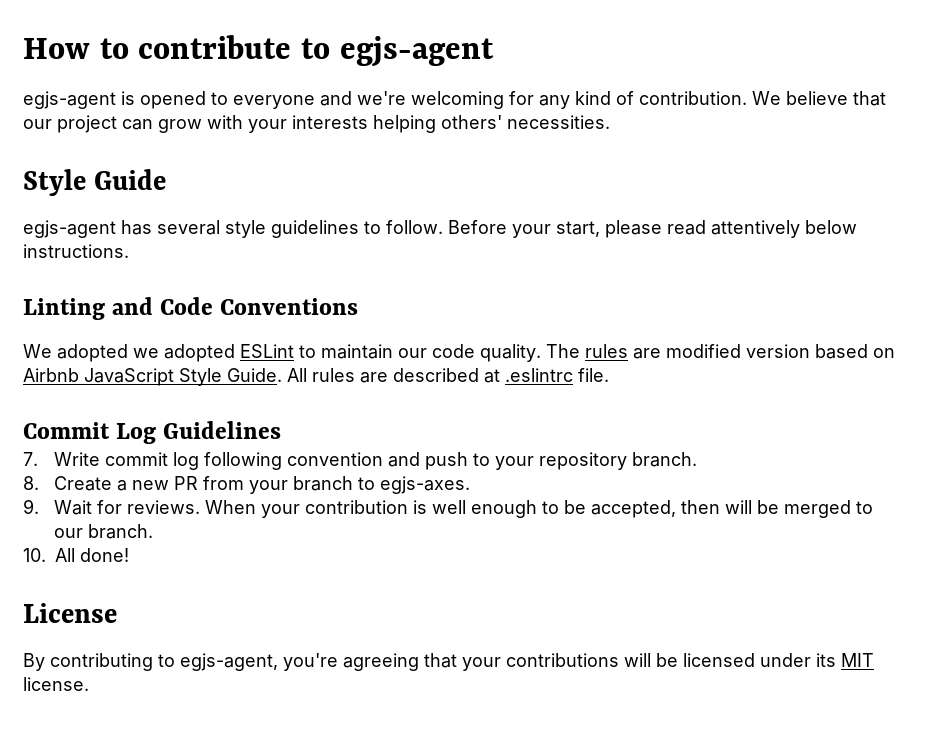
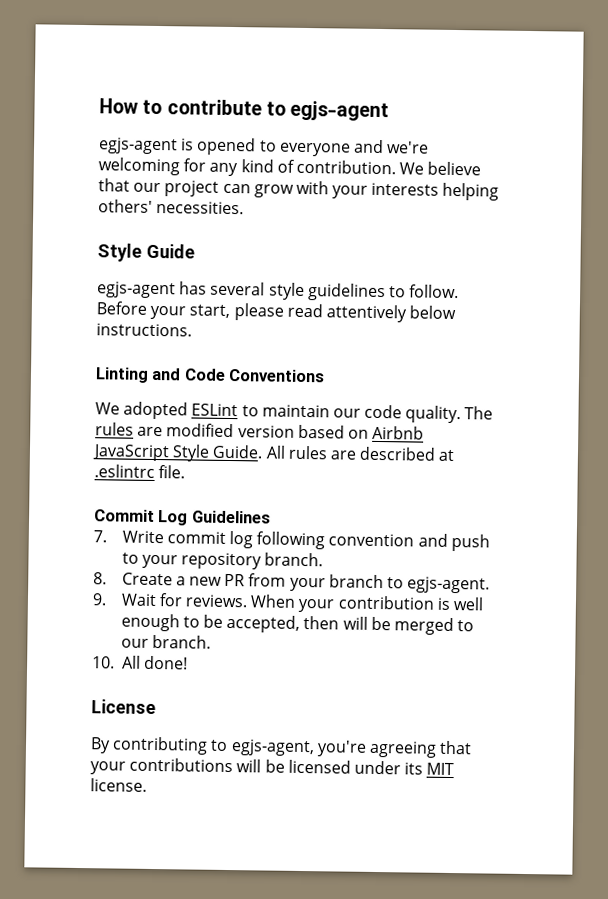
[133,344,235,362] we adopted -> (189, 410) none
[379,476,470,494] egjs-axes. -> [407,576,491,594] egjs-agent.

